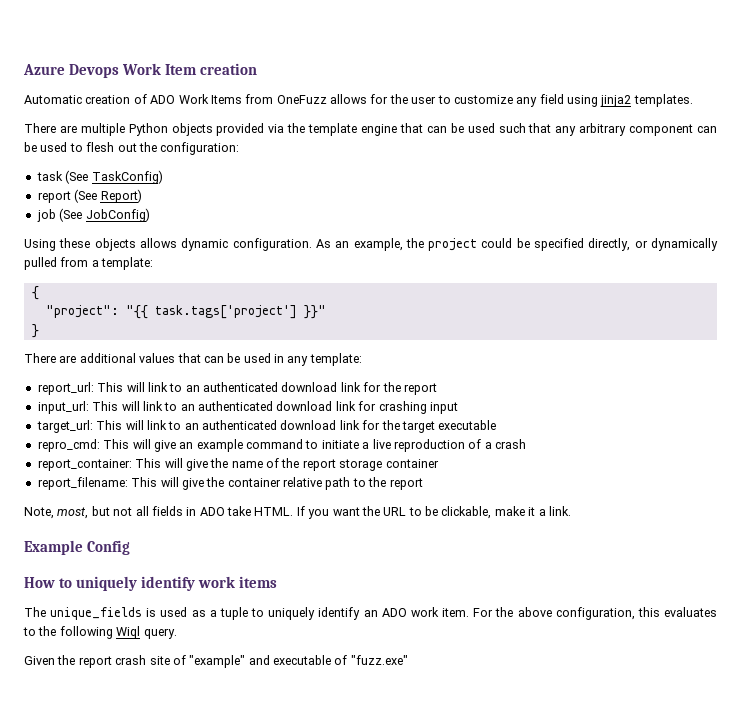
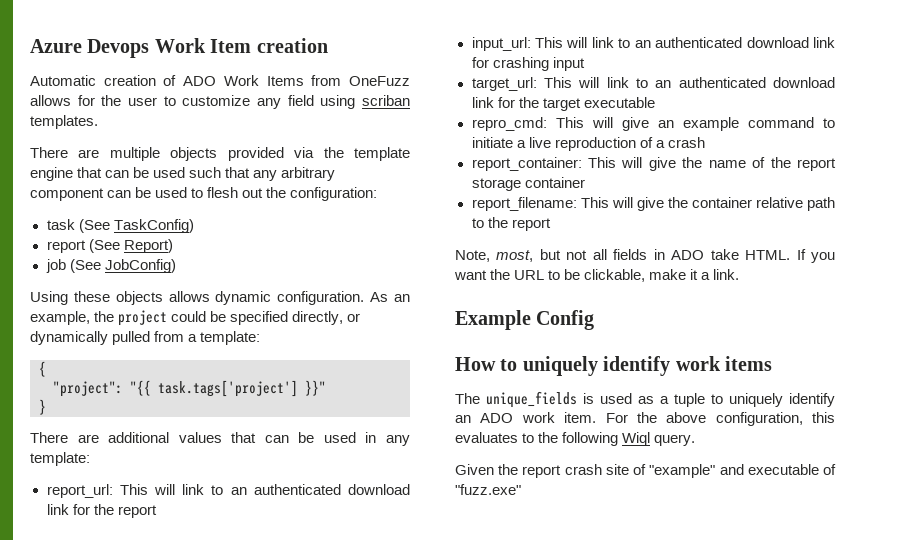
[600,95,632,107] jinja2 -> [362,95,411,106] scriban
[128,123,168,136] Python -> (160, 154) none

